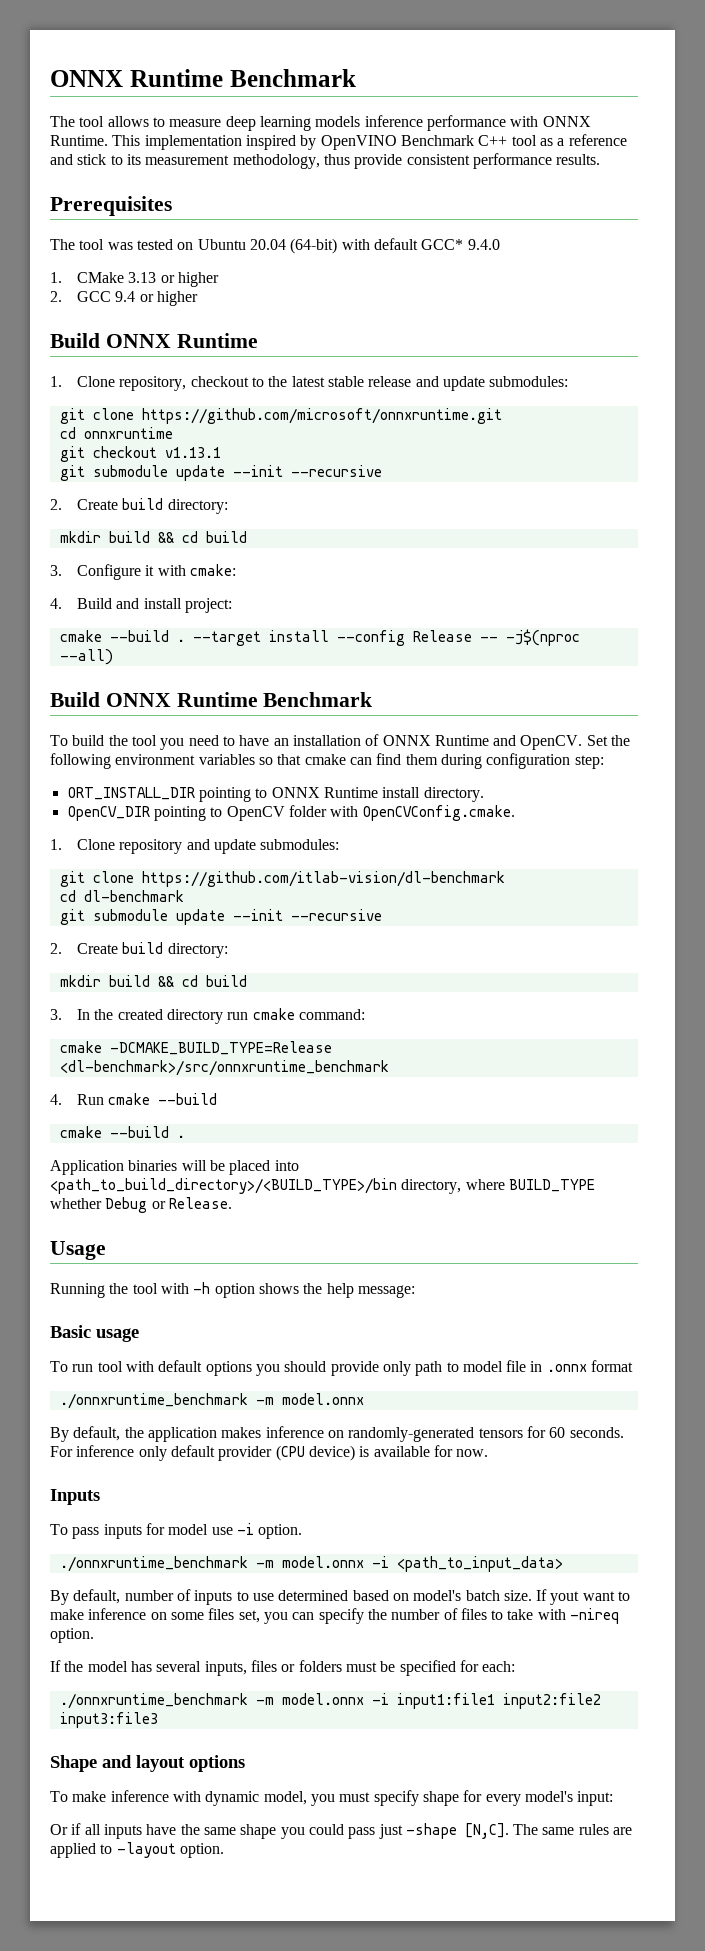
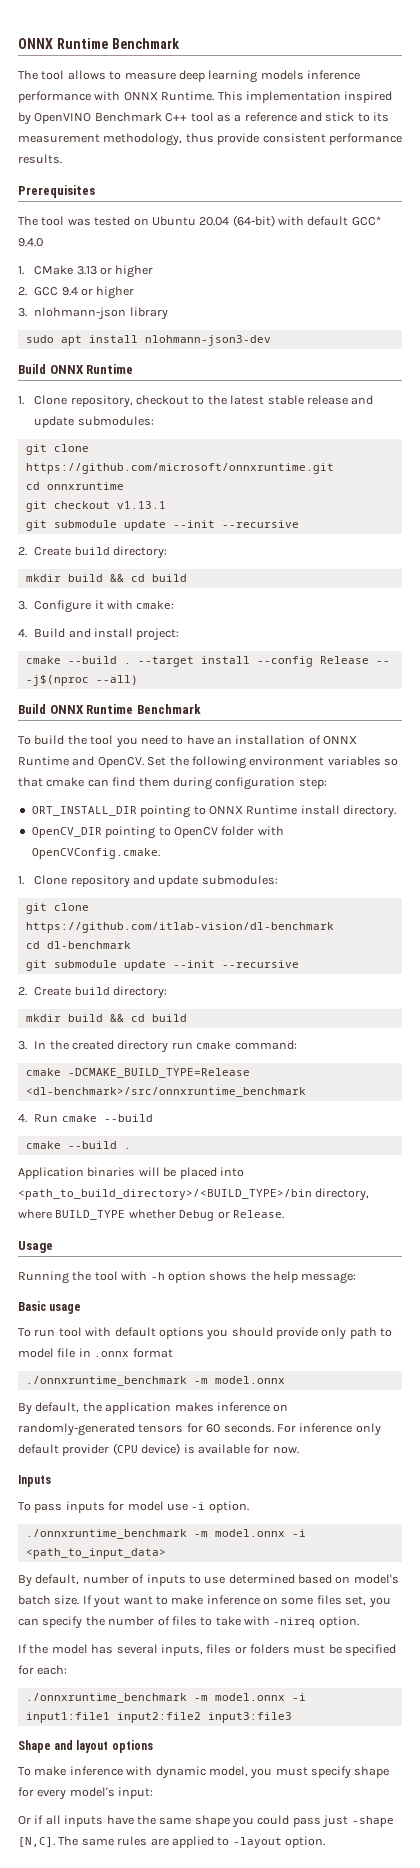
(199, 298) none -> [18,307,168,320] [25,335,271,346] // 3. nlohmann-json library // sudo apt install nlohmann-json3-dev

